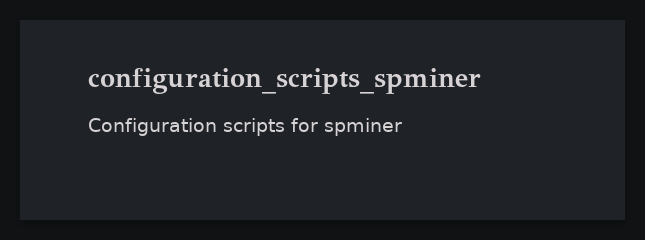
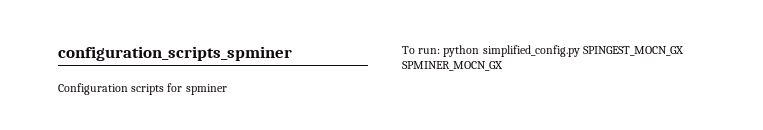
(402, 127) none -> [402,45,684,57] [402,61,503,71] // To run: python simplified_config.py SPINGEST_MOCN_GX SPMINER_MOCN_GX

